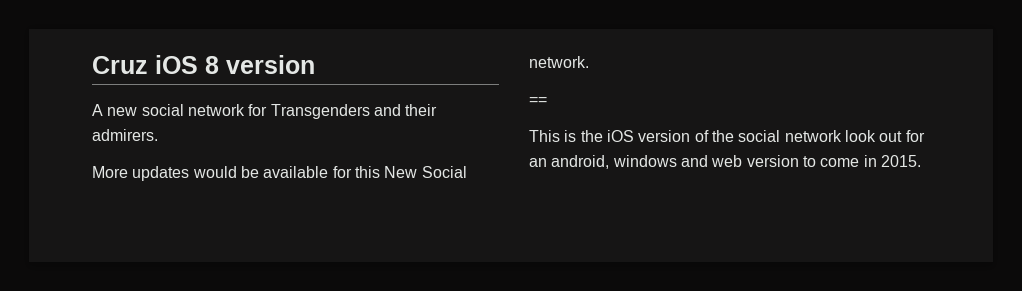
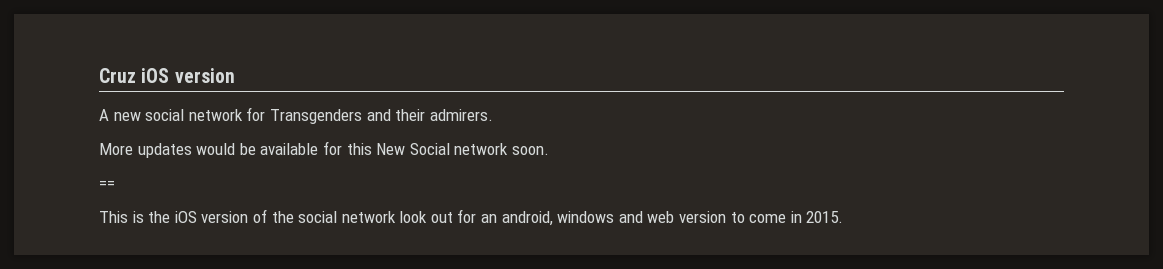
[205,56,219,74] 8 -> (170, 75) none
[529,56,589,68] network. -> [454,143,549,155] network soon.

